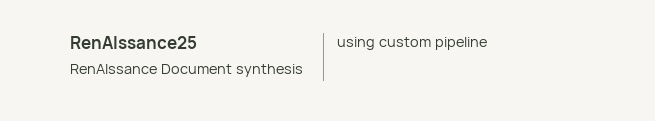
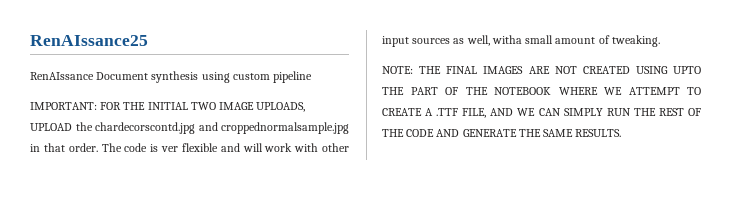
(487, 43) none -> [30,102,306,112] [30,122,349,134] [30,143,349,152] [382,35,660,47] [382,66,701,74] [382,87,701,95] [382,108,701,118] [382,129,622,137] // IMPORTANT: FOR THE INITIAL TWO IMAGE UPLOADS, UPLOAD the chardecorscontd.jpg and croppednormalsample.jpg in that order. The code is ver flexible and will work with other input sources as well, witha small amount of tweaking. // NOTE: THE FINAL IMAGES ARE NOT CREATED USING UPTO THE PART OF THE NOTEBOOK WHERE WE ATTEMPT TO CREATE A .TTF FILE, AND WE CAN SIMPLY RUN THE REST OF THE CODE AND GENERATE THE SAME RESULTS.

